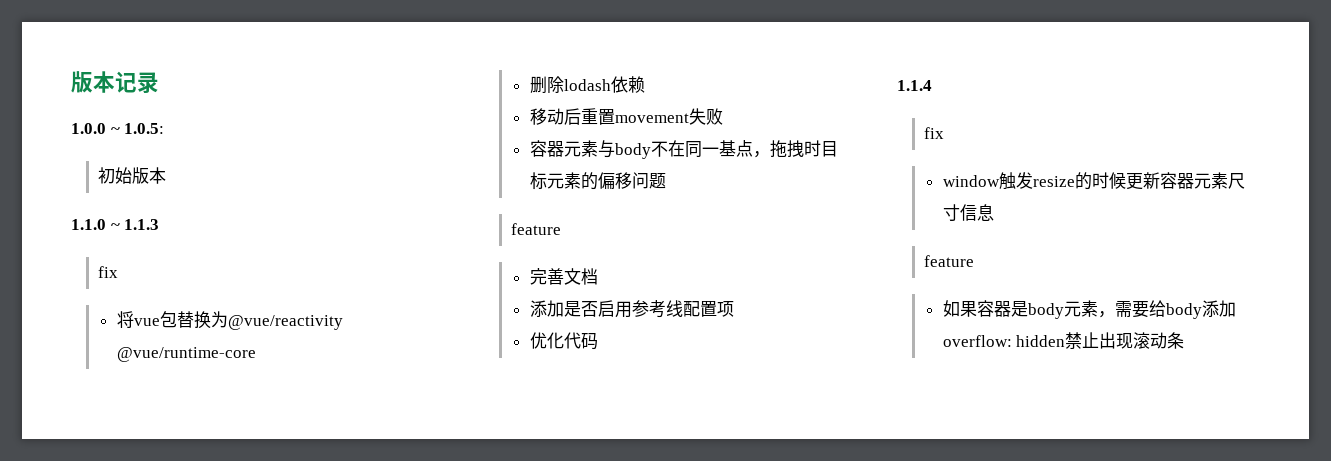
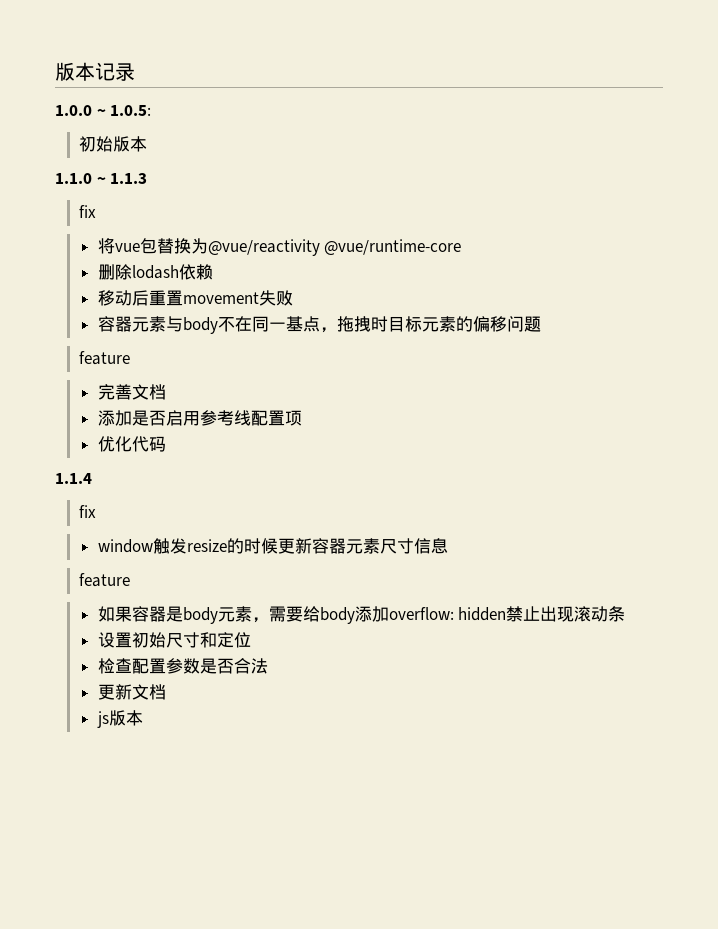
(1185, 340) none -> [97,632,251,648] [97,658,268,674] [97,684,166,700] [96,710,143,728] // 设置初始尺寸和定位 // 检查配置参数是否合法 // 更新文档 // js版本

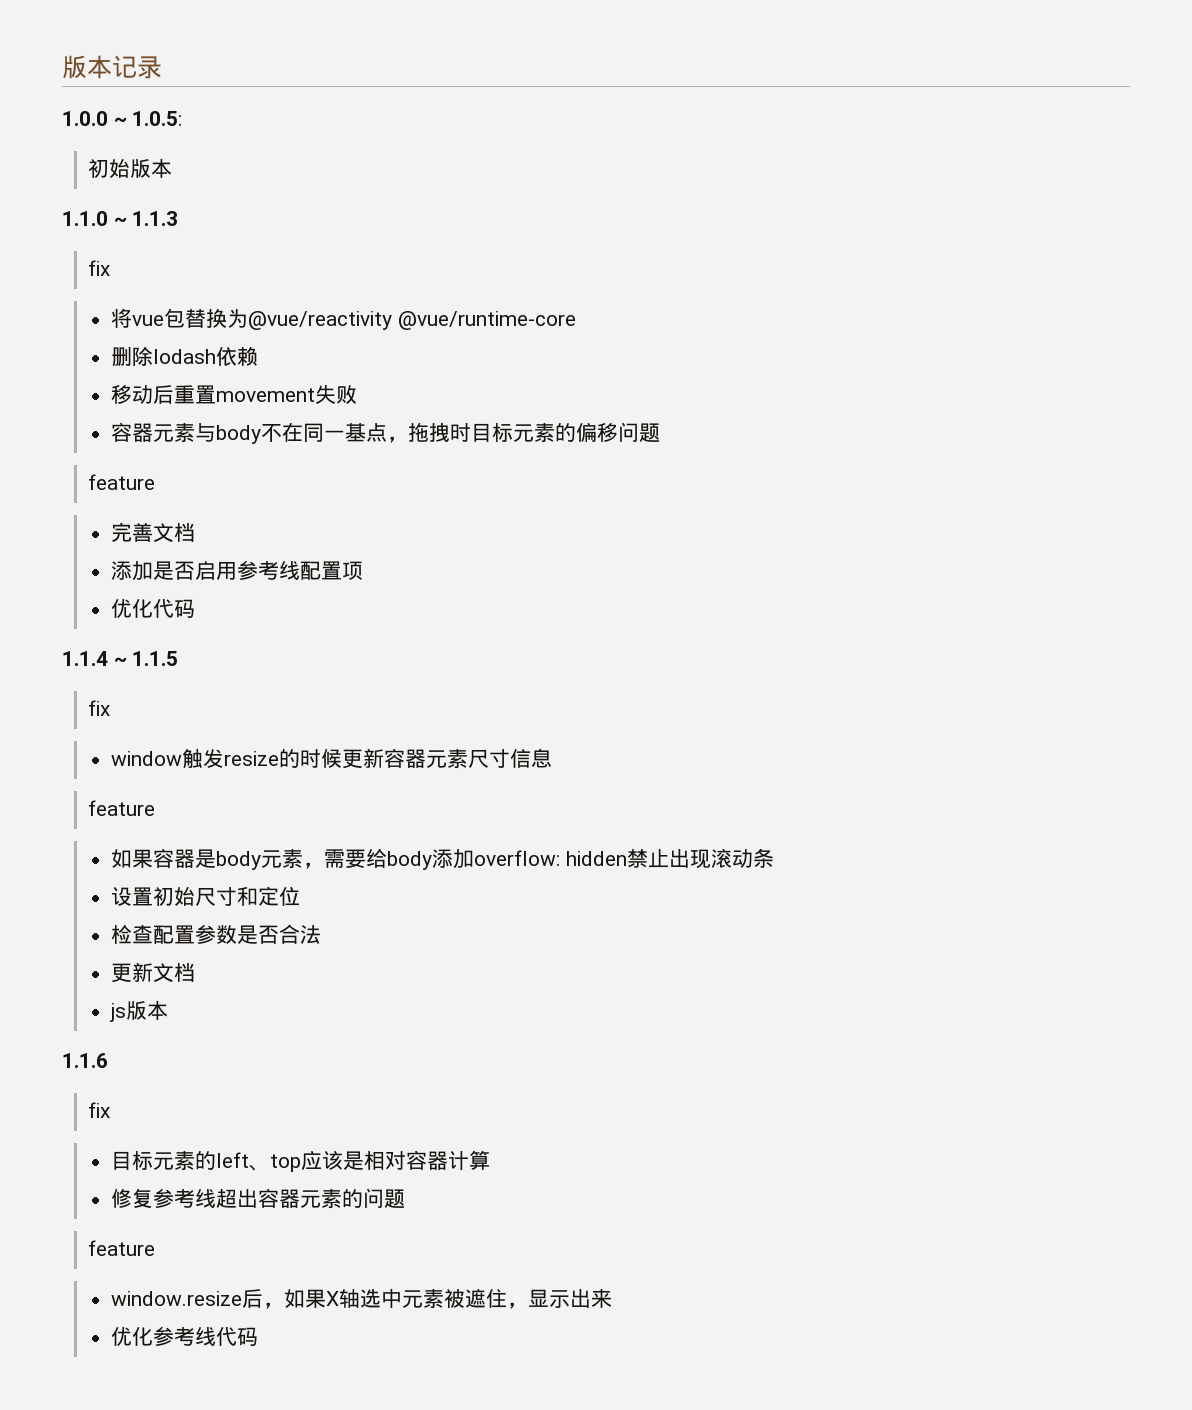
(92, 478) none -> [113,651,179,666] ~ 1.1.5
(143, 718) none -> [62,1053,108,1068] [88,1102,111,1118] [111,1150,491,1172] [111,1188,406,1209] [88,1240,156,1256] [111,1288,613,1309] [111,1326,259,1346] // 1.1.6 // fix // 目标元素的left、top应该是相对容器计算 // 修复参考线超出容器元素的问题 // feature // window.resize后，如果X轴选中元素被遮住，显示出来 // 优化参考线代码

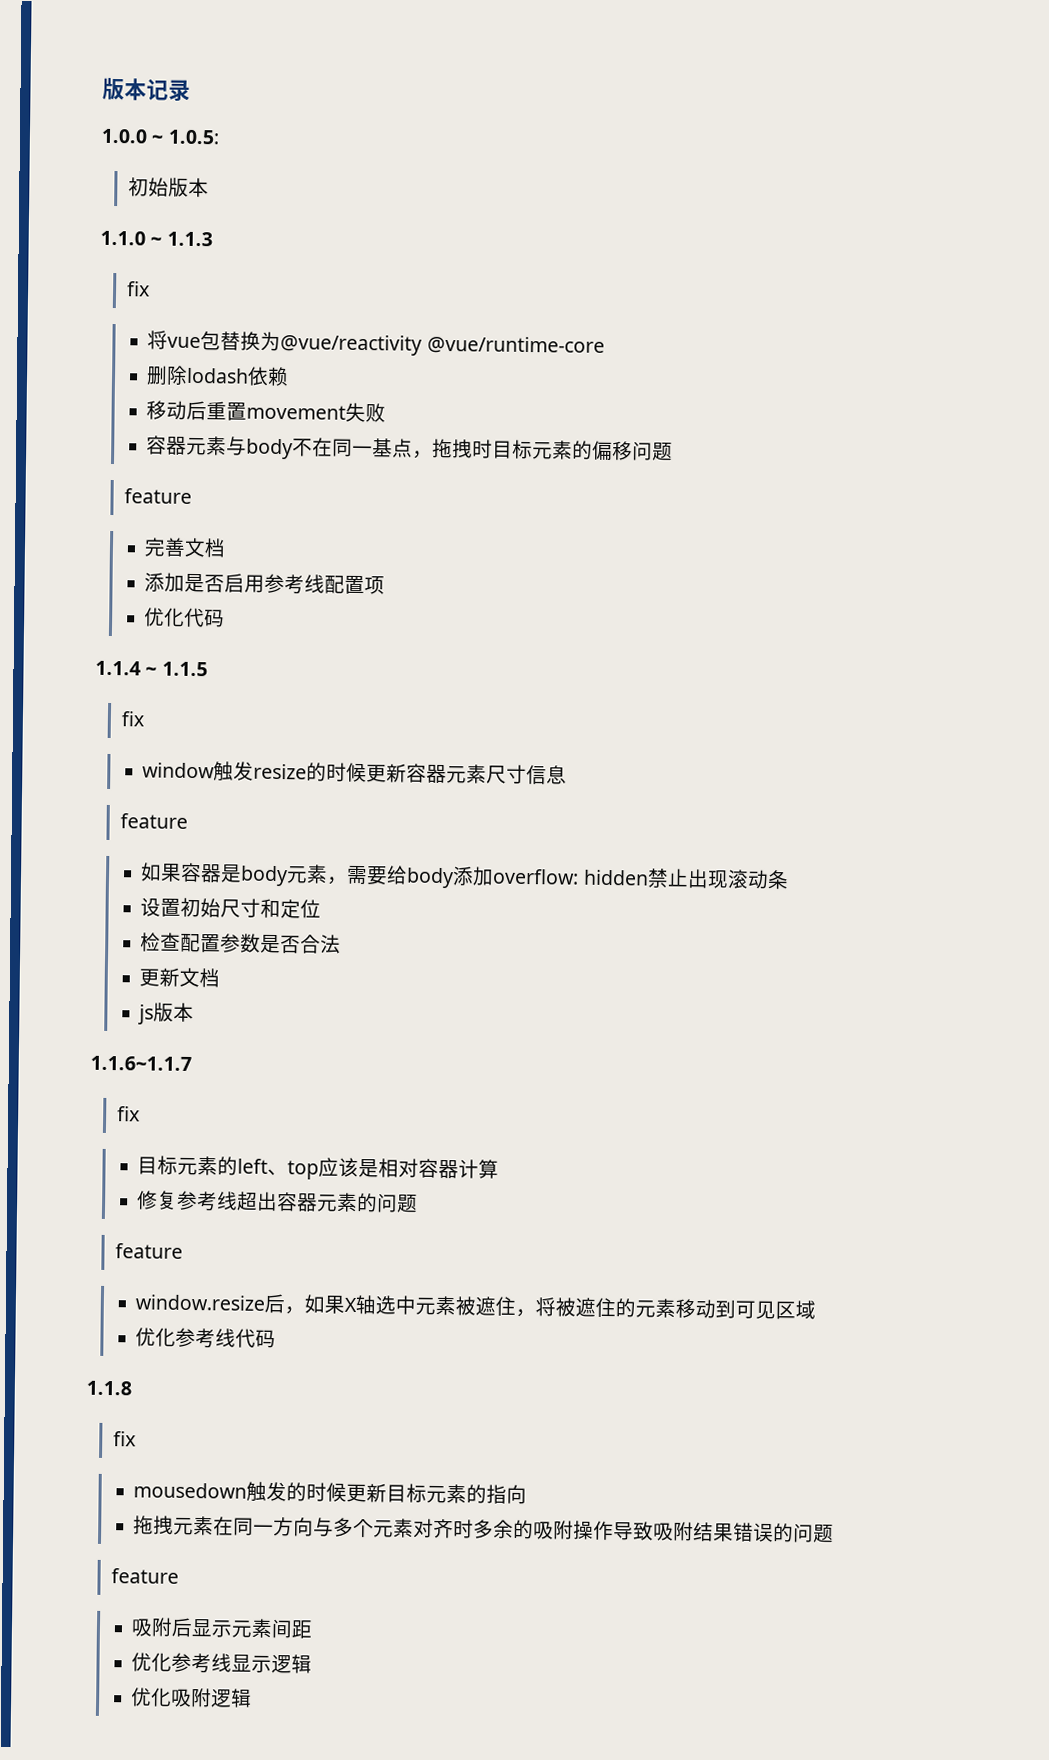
[62,1053,108,1068] 1.1.6 -> [90,1055,192,1072] 1.1.6~1.1.7
[528,1289,613,1308] [111,1326,259,1346] 显示出来 // 优化参考线代码 -> [535,1297,817,1320] [135,1327,277,1349] [86,1380,132,1396] [112,1431,136,1447] [133,1481,528,1505] [133,1515,835,1543] [110,1568,179,1584] [131,1617,314,1639] [131,1652,313,1674] [131,1687,253,1708] 将被遮住的元素移动到可见区域 // 优化参考线代码 // 1.1.8 // fix // mousedown触发的时候更新目标元素的指向 // 拖拽元素在同一方向与多个元素对齐时多余的吸附操作导致吸附结果错误的问题 // feature // 吸附后显示元素间距 // 优化参考线显示逻辑 // 优化吸附逻辑

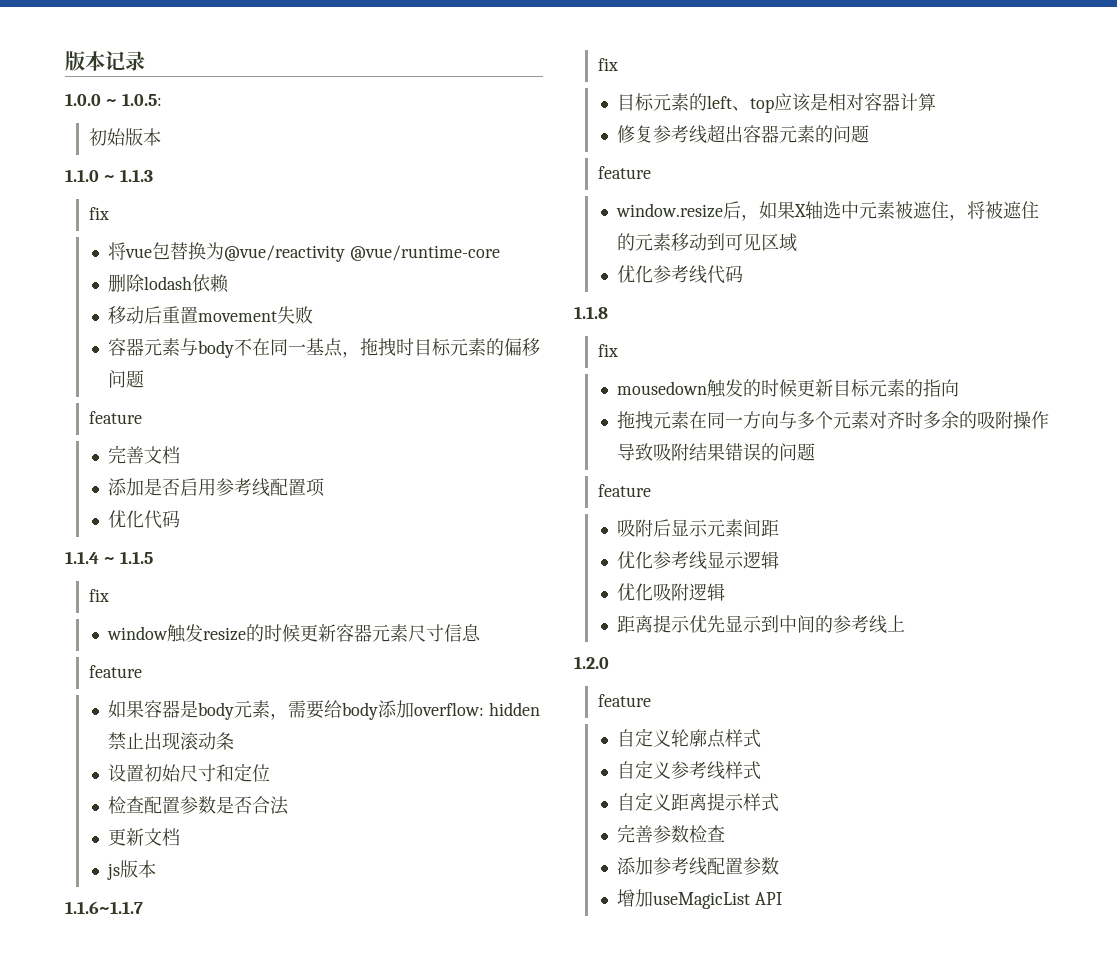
(253, 1698) none -> [617,615,906,634] [574,656,609,669] [597,694,651,707] [617,728,762,748] [617,760,762,780] [617,792,780,812] [617,824,726,843] [617,857,780,876] [617,889,783,909] // 距离提示优先显示到中间的参考线上 // 1.2.0 // feature // 自定义轮廓点样式 // 自定义参考线样式 // 自定义距离提示样式 // 完善参数检查 // 添加参考线配置参数 // 增加useMagicList API

